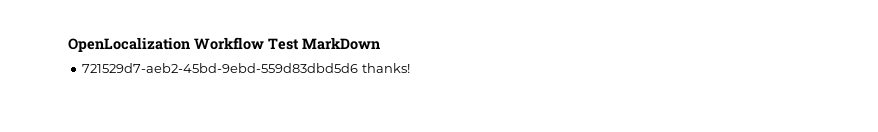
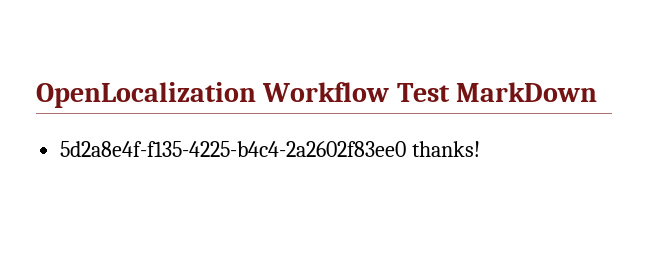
[82,63,359,73] 721529d7-aeb2-45bd-9ebd-559d83dbd5d6 -> [60,141,407,157] 5d2a8e4f-f135-4225-b4c4-2a2602f83ee0

